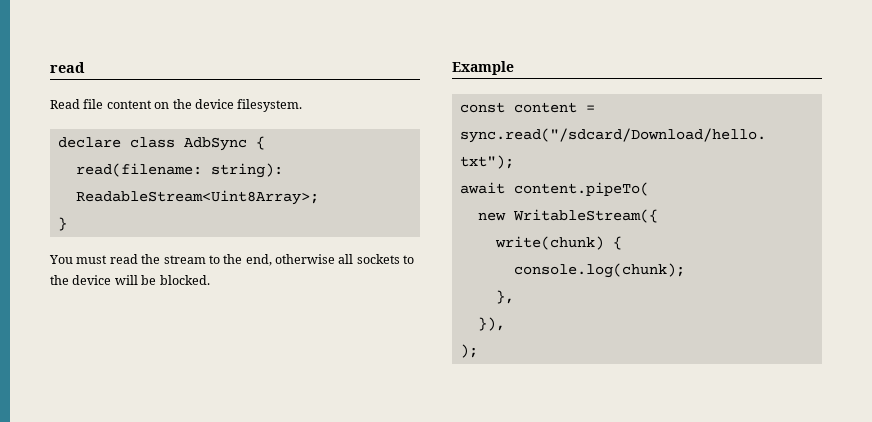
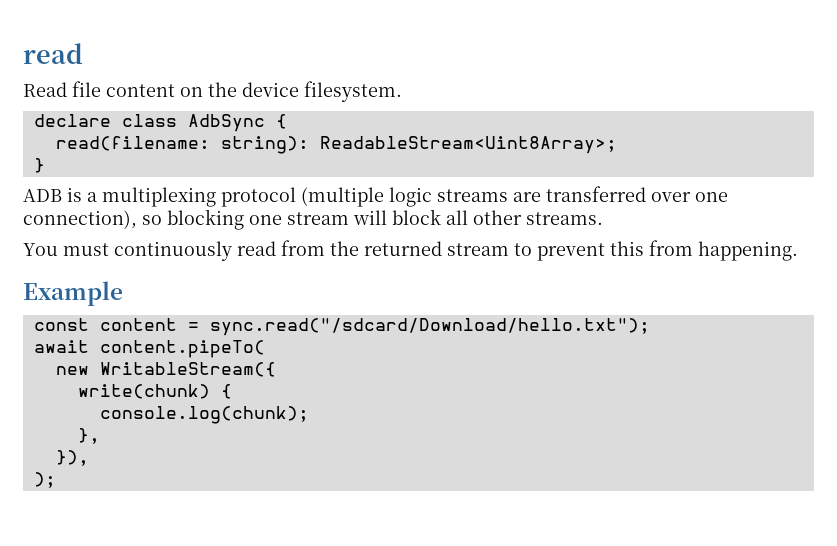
[49,254,415,266] [50,275,210,285] You must read the stream to the end, otherwise all sockets to the device will be blocked. -> [23,186,728,207] [23,209,603,230] [23,240,798,261] ADB is a multiplexing protocol (multiple logic streams are transferred over one connection), so blocking one stream will block all other streams. // You must continuously read from the returned stream to prevent this from happening.

